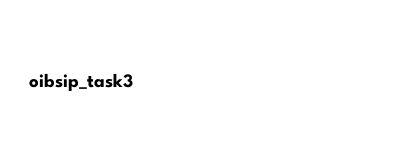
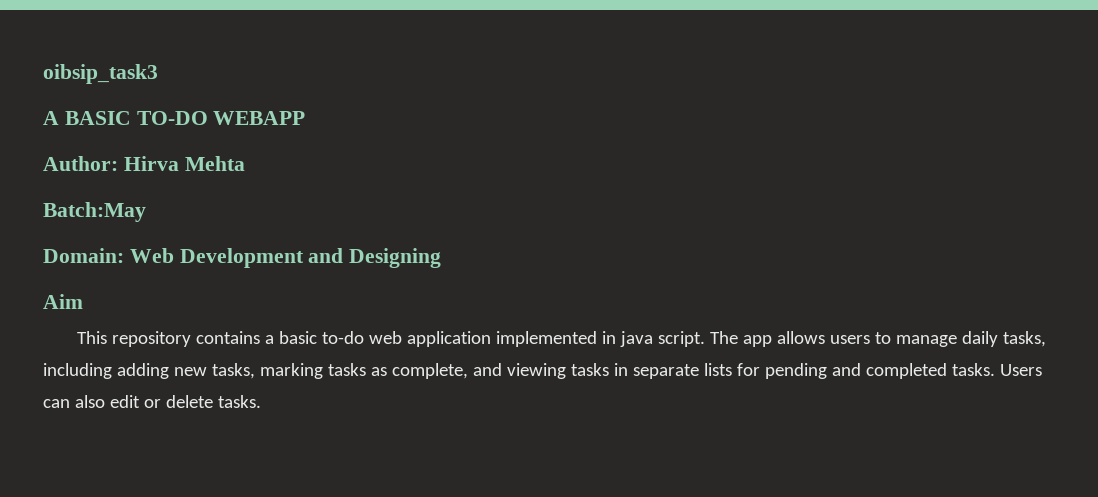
(133, 82) none -> [43,111,306,125] [43,156,245,171] [43,202,146,222] [43,248,442,268] [43,294,83,309] [77,331,1047,347] [43,363,1042,379] [43,395,261,408] // A BASIC TO-DO WEBAPP // Author: Hirva Mehta // Batch:May // Domain: Web Development and Designing // Aim // This repository contains a basic to-do web application implemented in java script. The app allows users to manage daily tasks, including adding new tasks, marking tasks as complete, and viewing tasks in separate lists for pending and completed tasks. Users can also edit or delete tasks.

